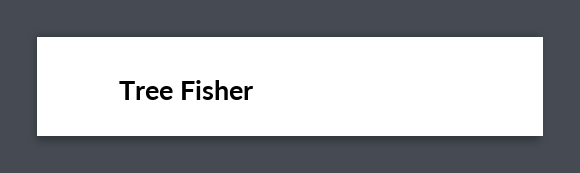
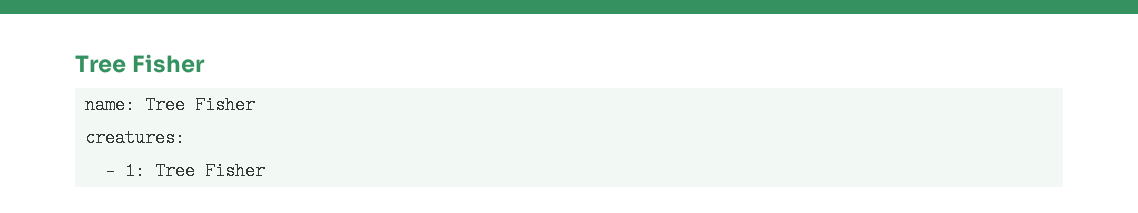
[119,80,254,100] Tree Fisher -> [75,54,206,73] [84,96,255,114] [84,129,185,147] [104,162,265,180] Tree Fisher // name: Tree Fisher // creatures: // - 1: Tree Fisher

